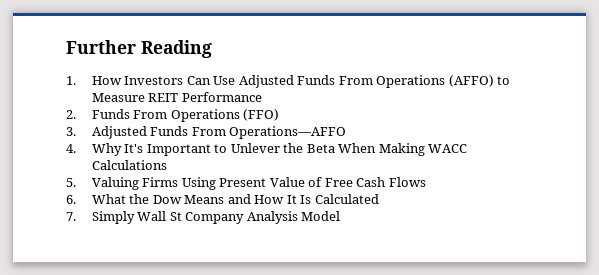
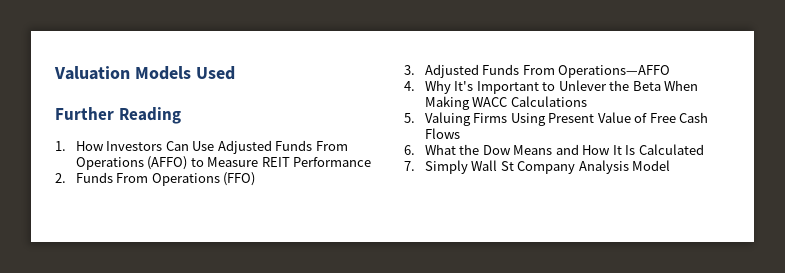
(66, 47) none -> [54,66,235,80] Valuation Models Used //

